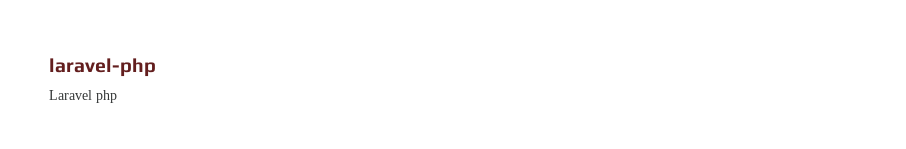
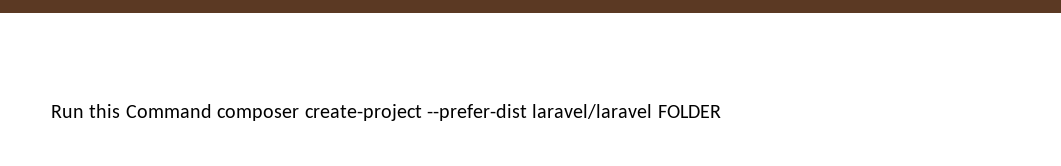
[49,58,156,77] [49,90,117,103] laravel-php // Laravel php -> [51,104,721,121] Run this Command composer create-project --prefer-dist laravel/laravel FOLDER

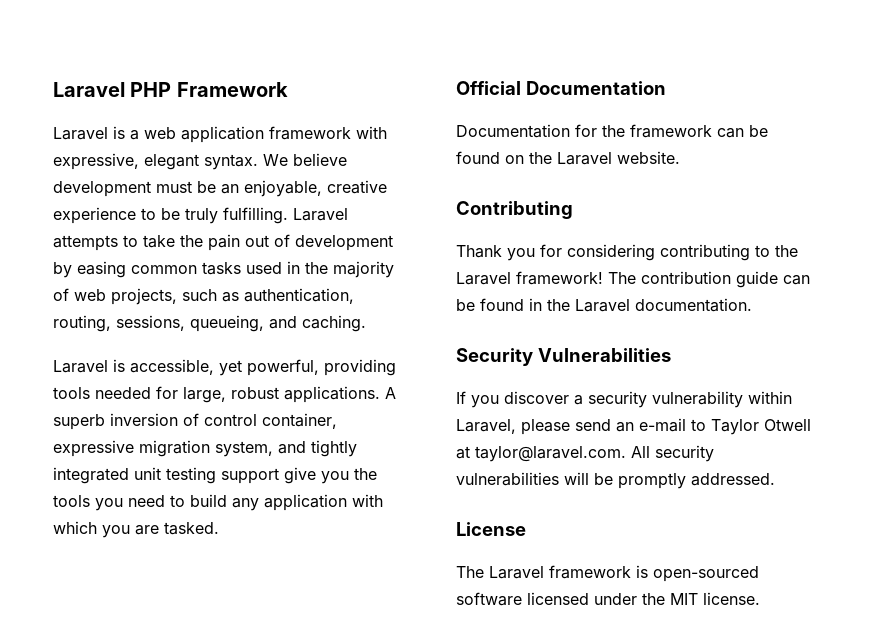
[51,104,721,121] Run this Command composer create-project --prefer-dist laravel/laravel FOLDER -> [53,82,288,97] [53,126,387,143] [53,153,347,170] [53,180,387,197] [53,207,348,224] [53,234,393,251] [53,261,394,278] [53,288,354,305] [53,315,366,332] [53,359,396,376] [53,386,396,403] [53,413,337,430] [53,440,357,457] [53,467,377,484] [53,494,383,511] [53,521,219,538] [456,81,666,95] [456,124,768,138] [456,151,680,165] [456,201,573,219] [456,244,798,261] [456,271,810,288] [456,298,752,312] [456,348,671,366] [456,391,792,408] [456,418,811,435] [456,445,714,462] [456,472,775,489] [456,522,526,536] [456,565,759,582] [456,592,760,606] Laravel PHP Framework // Laravel is a web application framework with expressive, elegant syntax. We believe development must be an enjoyable, creative experience to be truly fulfilling. Laravel attempts to take the pain out of development by easing common tasks used in the majority of web projects, such as authentication, routing, sessions, queueing, and caching. // Laravel is accessible, yet powerful, providing tools needed for large, robust applications. A superb inversion of control container, expressive migration system, and tightly integrated unit testing support give you the tools you need to build any application with which you are tasked. // Official Documentation // Documentation for the framework can be found on the Laravel website. // Contributing // Thank you for considering contributing to the Laravel framework! The contribution guide can be found in the Laravel documentation. // Security Vulnerabilities // If you discover a security vulnerability within Laravel, please send an e-mail to Taylor Otwell at taylor@laravel.com. All security vulnerabilities will be promptly addressed. // License // The Laravel framework is open-sourced software licensed under the MIT license.

